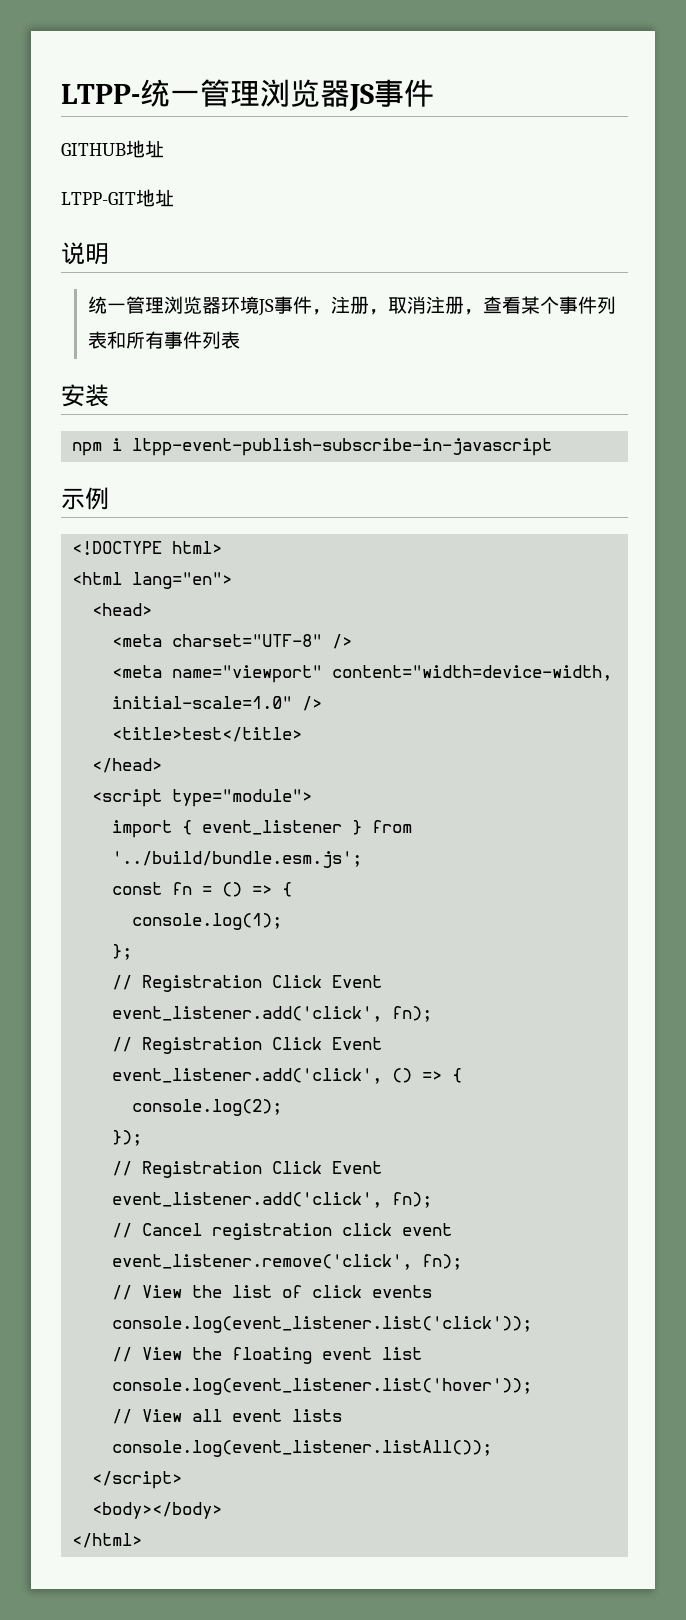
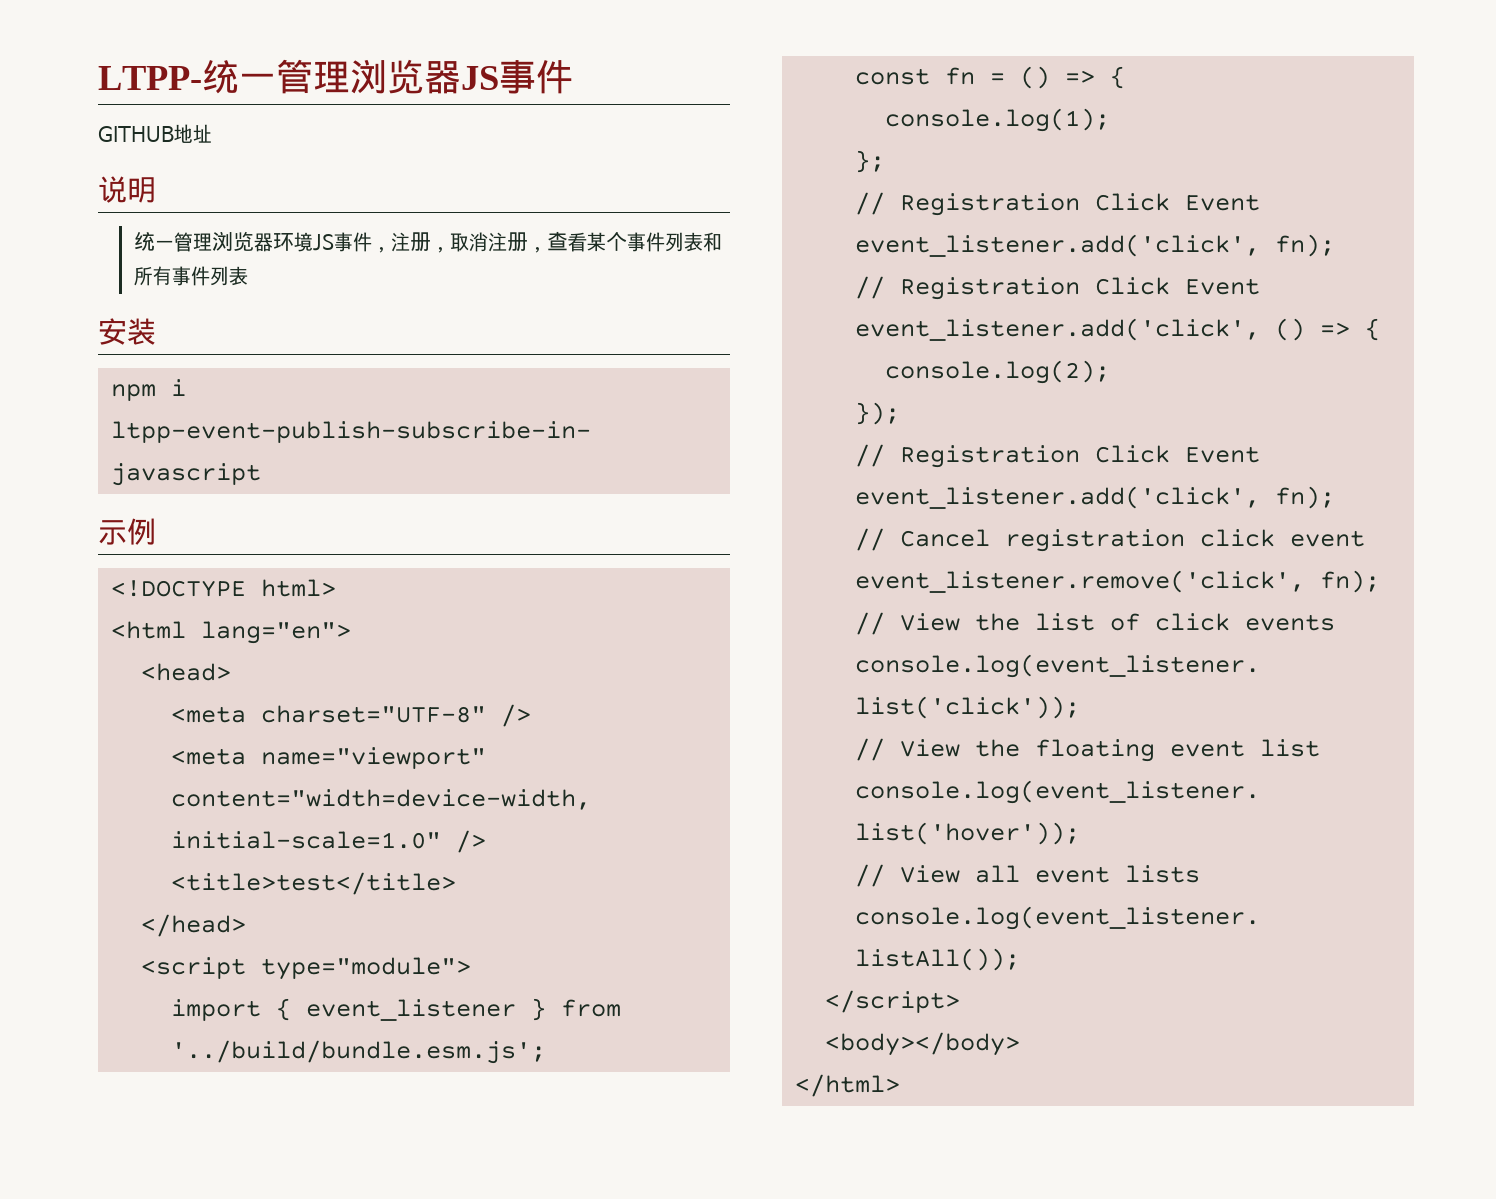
[61,189,174,207] // LTPP-GIT地址 -> (212, 133) none

